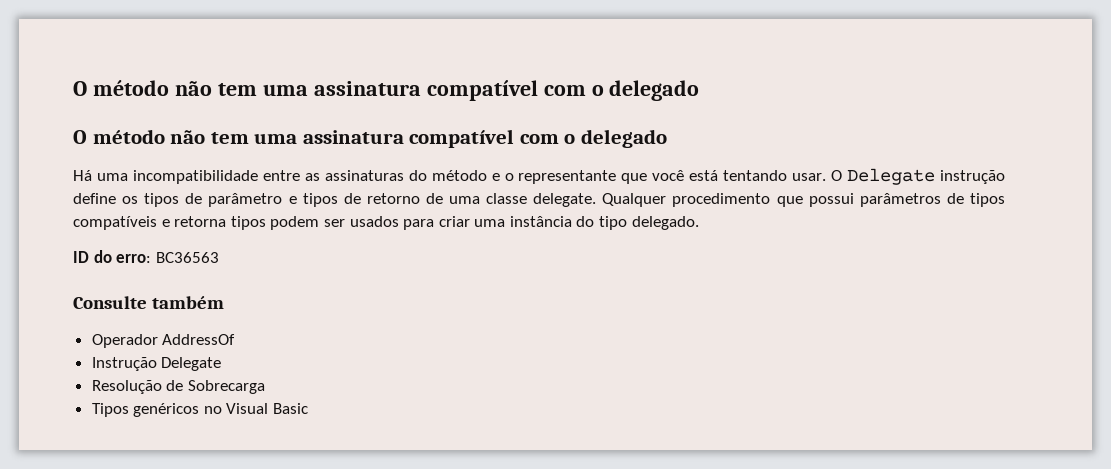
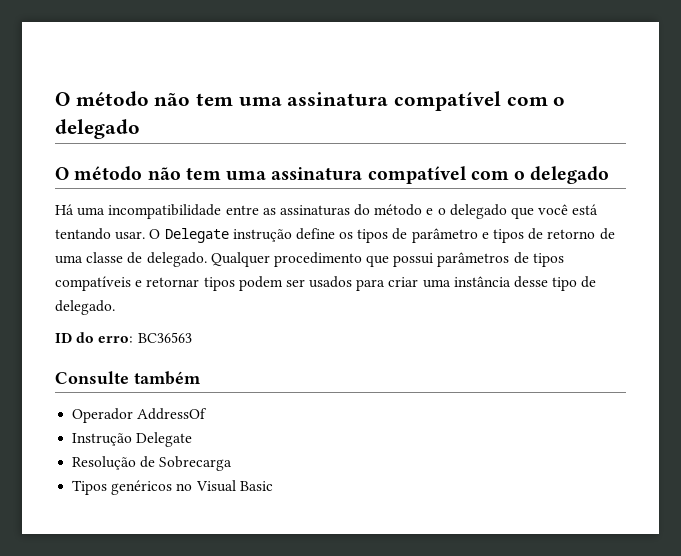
[518,170,617,184] representante -> [449,204,507,219] delegado
[533,193,597,207] delegate. -> [127,252,207,267] de delegado.
[174,216,227,227] retorna -> [146,277,200,287] retornar
[576,216,628,230] do tipo -> [514,276,597,291] desse tipo de

